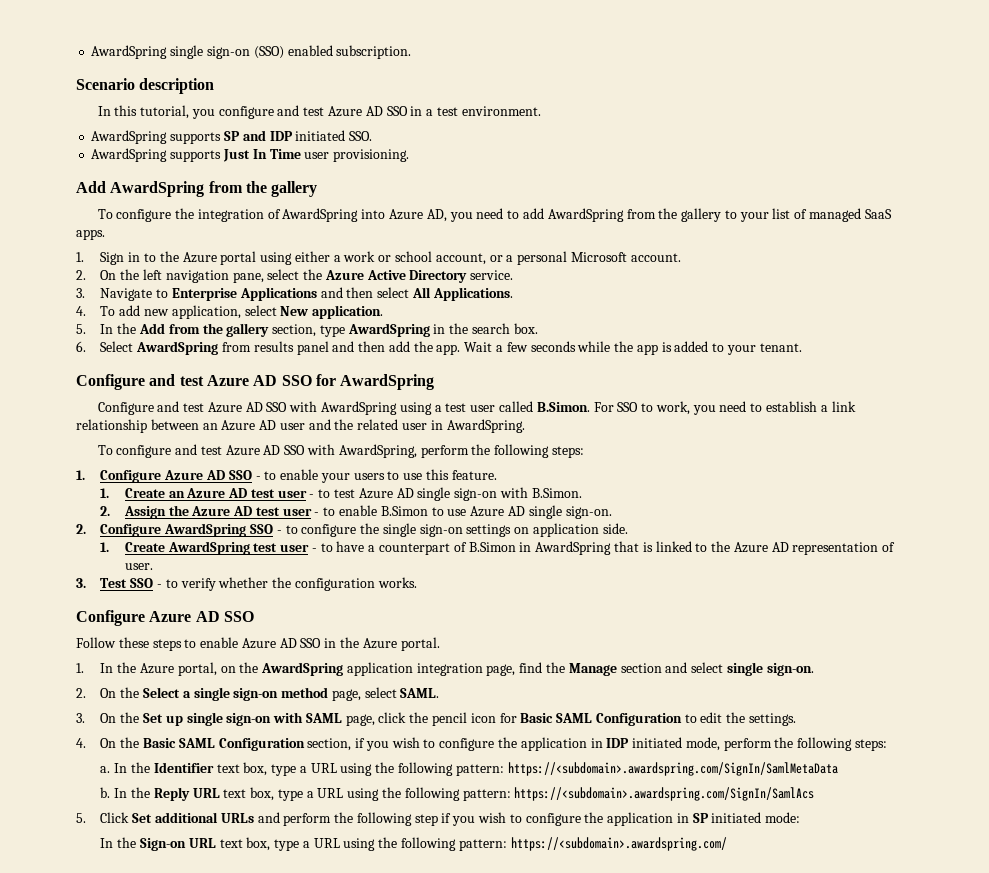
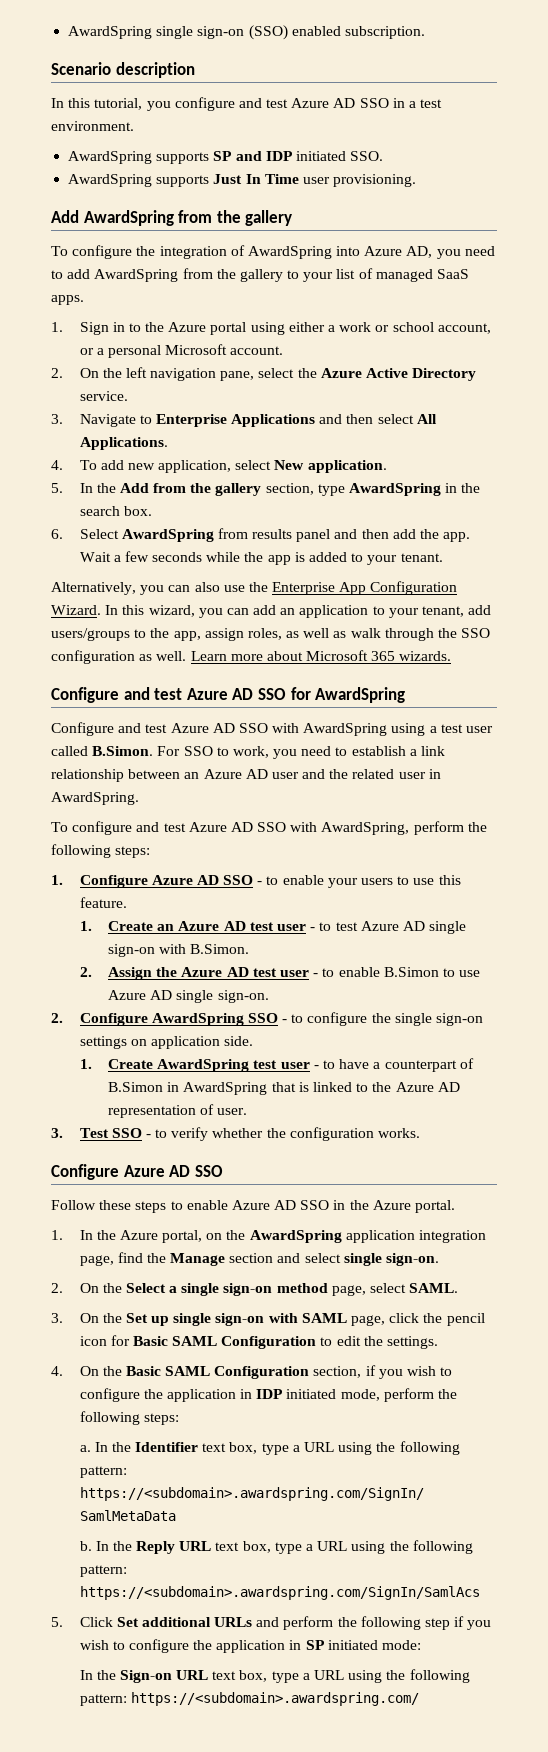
(802, 347) none -> [51,581,458,595] [51,605,492,618] [51,628,491,641] [51,650,452,664] // Alternatively, you can also use the Enterprise App Configuration Wizard. In this wizard, you can add an application to your tenant, add users/groups to the app, assign roles, as well as walk through the SSO configuration as well. Learn more about Microsoft 365 wizards.

